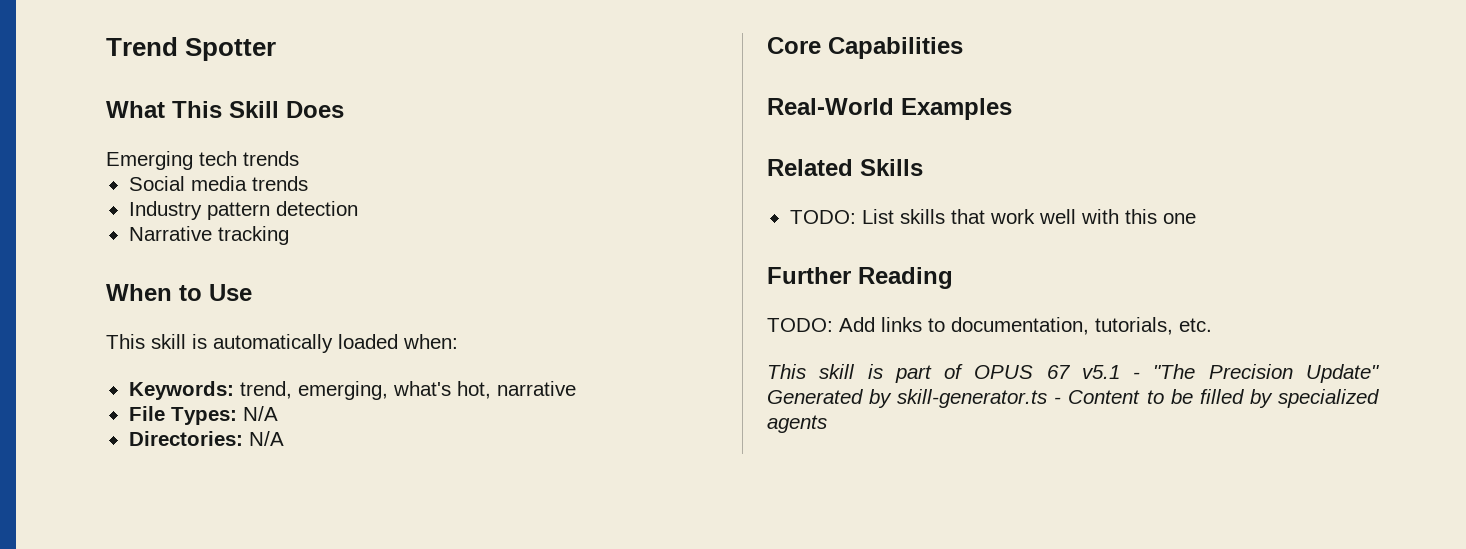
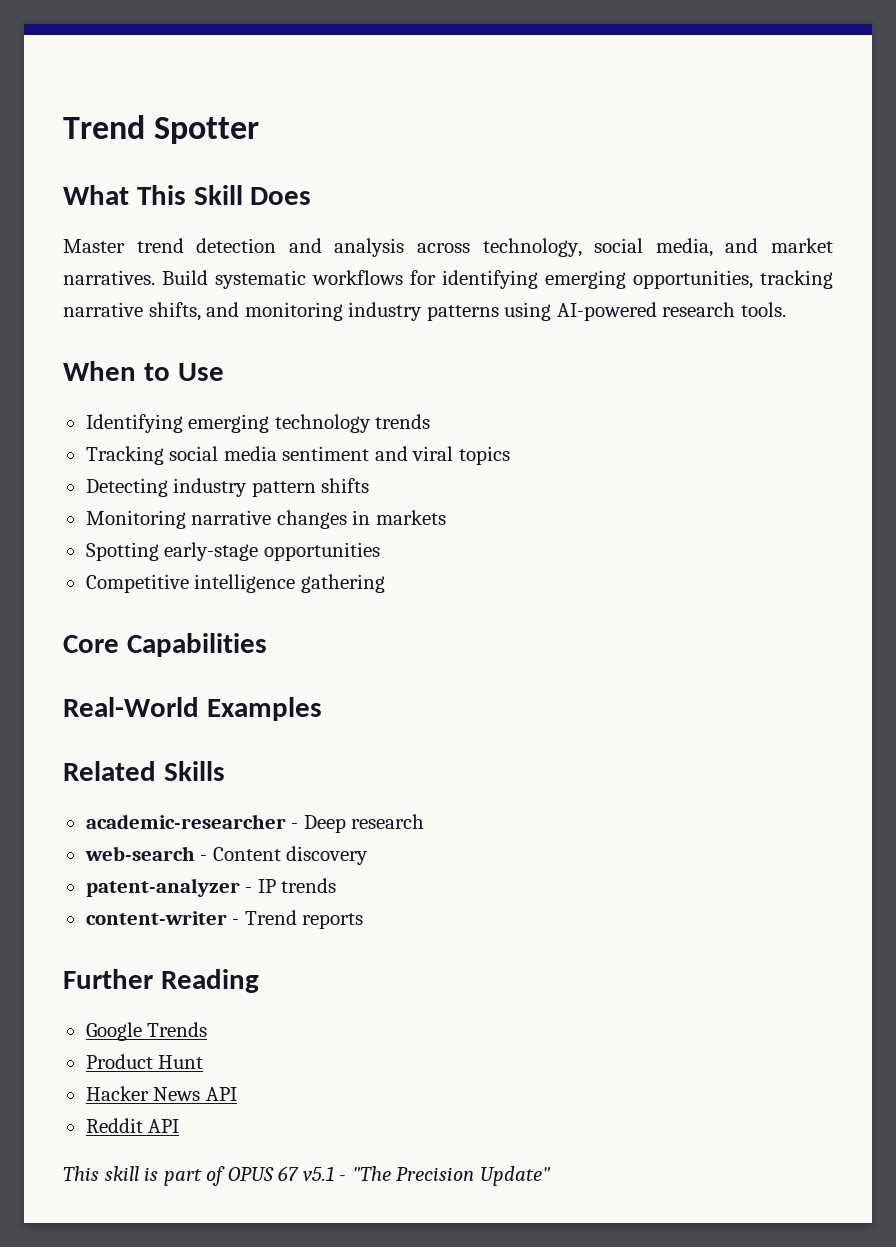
[106,151,299,170] [128,176,308,191] [128,201,358,220] [128,226,289,245] [106,284,252,301] [106,334,458,353] [128,381,576,400] [128,406,278,425] [128,431,284,446] Emerging tech trends // Social media trends // Industry pattern detection // Narrative tracking // When to Use // This skill is automatically loaded when: // Keywords: trend, emerging, what's hot, narrative // File Types: N/A // Directories: N/A -> [63,238,834,257] [63,270,833,289] [63,302,786,321] [63,361,224,381] [85,414,431,433] [85,446,510,465] [85,478,370,497] [85,510,446,529] [85,542,380,561] [85,574,385,593] Master trend detection and analysis across technology, social media, and market narratives. Build systematic workflows for identifying emerging opportunities, tracking narrative shifts, and monitoring industry patterns using AI-powered research tools. // When to Use // Identifying emerging technology trends // Tracking social media sentiment and viral topics // Detecting industry pattern shifts // Monitoring narrative changes in markets // Spotting early-stage opportunities // Competitive intelligence gathering
[789,209,1196,224] [767,267,953,289] [767,317,1212,335] TODO: List skills that work well with this one // Further Reading // TODO: Add links to documentation, tutorials, etc. -> [85,814,425,833] [84,846,369,865] [85,878,337,897] [85,910,364,929] [63,969,259,993] [85,1022,208,1041] [85,1054,204,1069] [85,1086,237,1101] [85,1118,180,1133] academic-researcher - Deep research // web-search - Content discovery // patent-analyzer - IP trends // content-writer - Trend reports // Further Reading // Google Trends // Product Hunt // Hacker News API // Reddit API
[767,389,1379,408] [767,415,827,433] Generated by skill-generator.ts - Content to be filled by specialized agents -> (551, 1176) none

